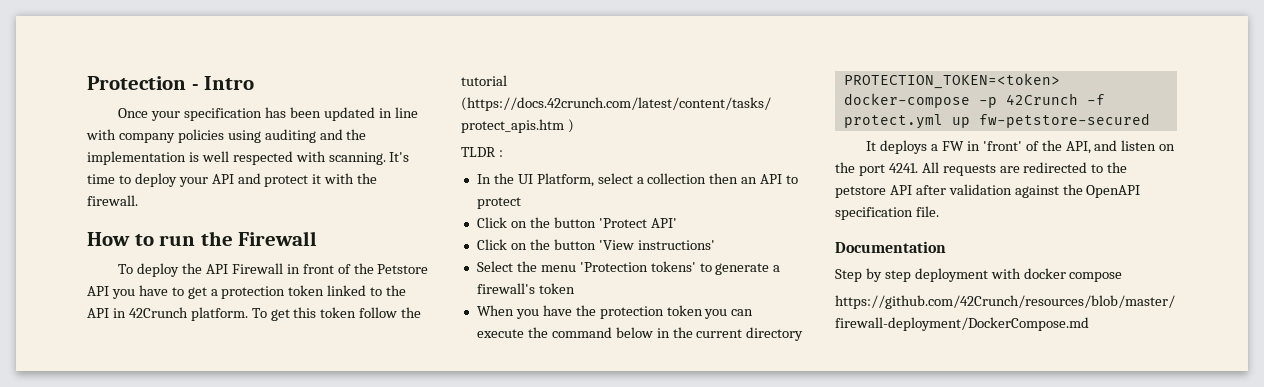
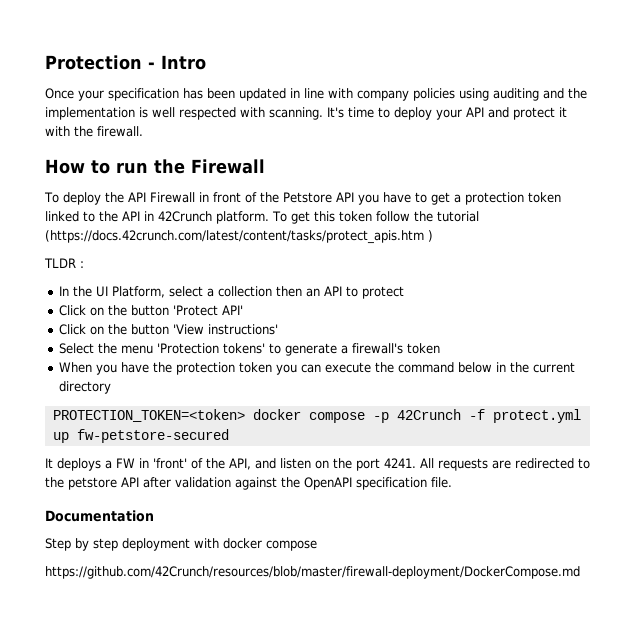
[843,93,970,108] docker-compose -> [252,409,365,423] docker compose

